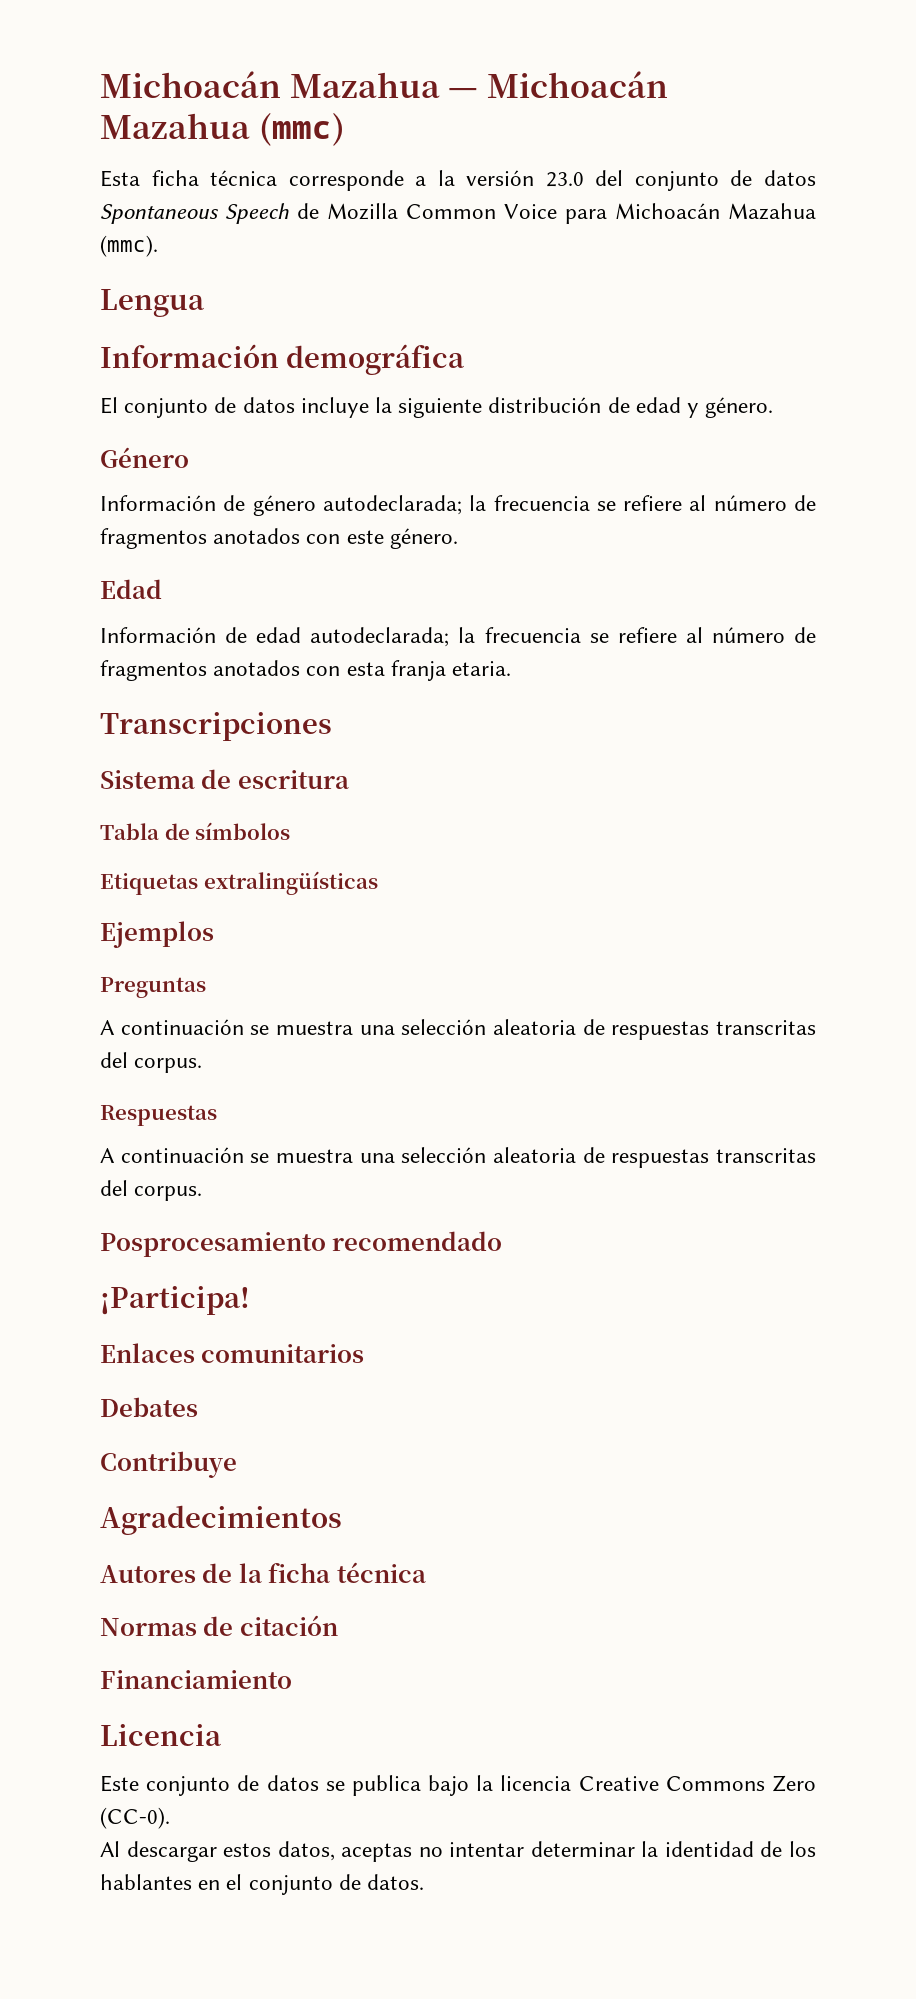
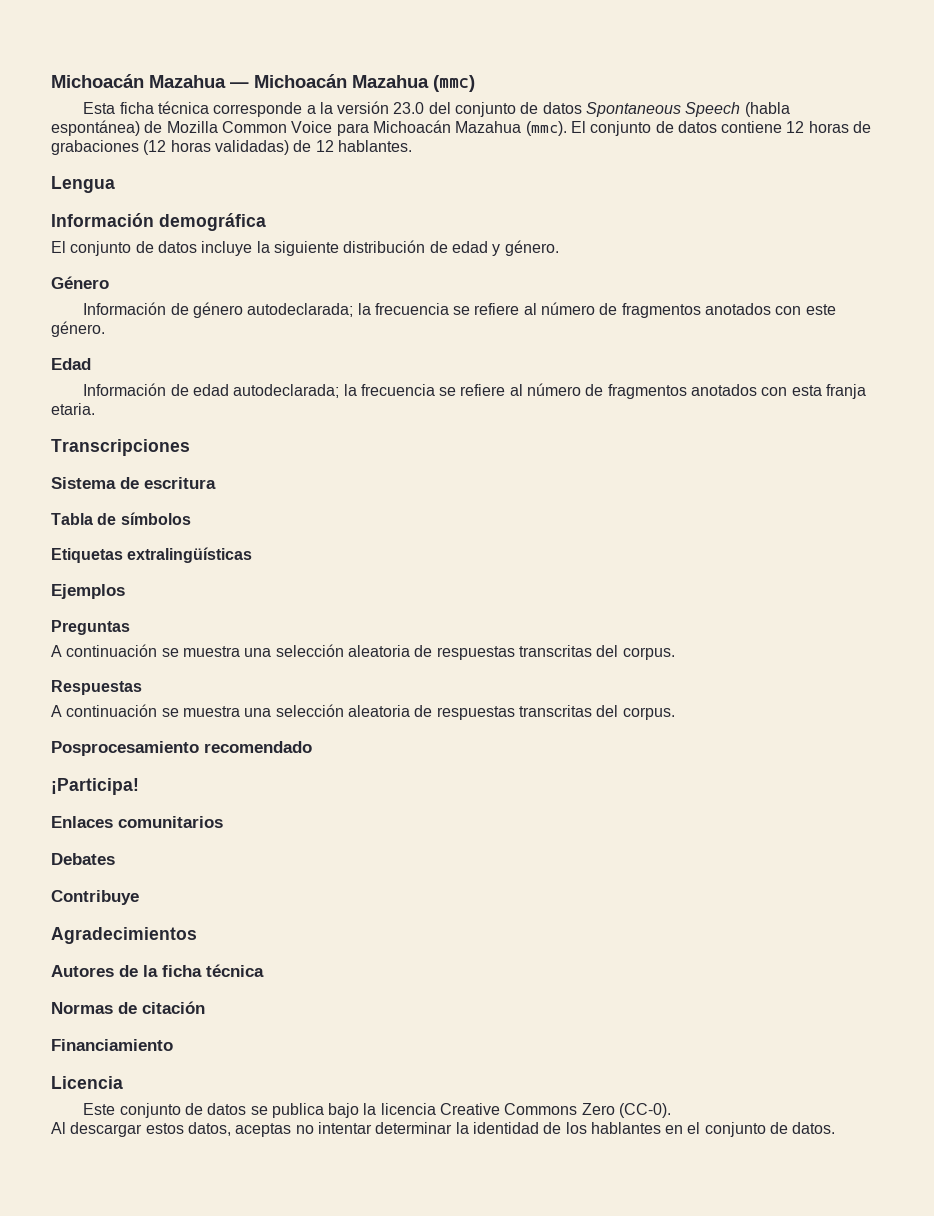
(289, 213) none -> [744,102,790,117] [51,120,140,136] (habla espontánea)
(158, 246) none -> [570,121,872,136] [51,140,412,155] El conjunto de datos contiene 12 horas de grabaciones (12 horas validadas) de 12 hablantes.

